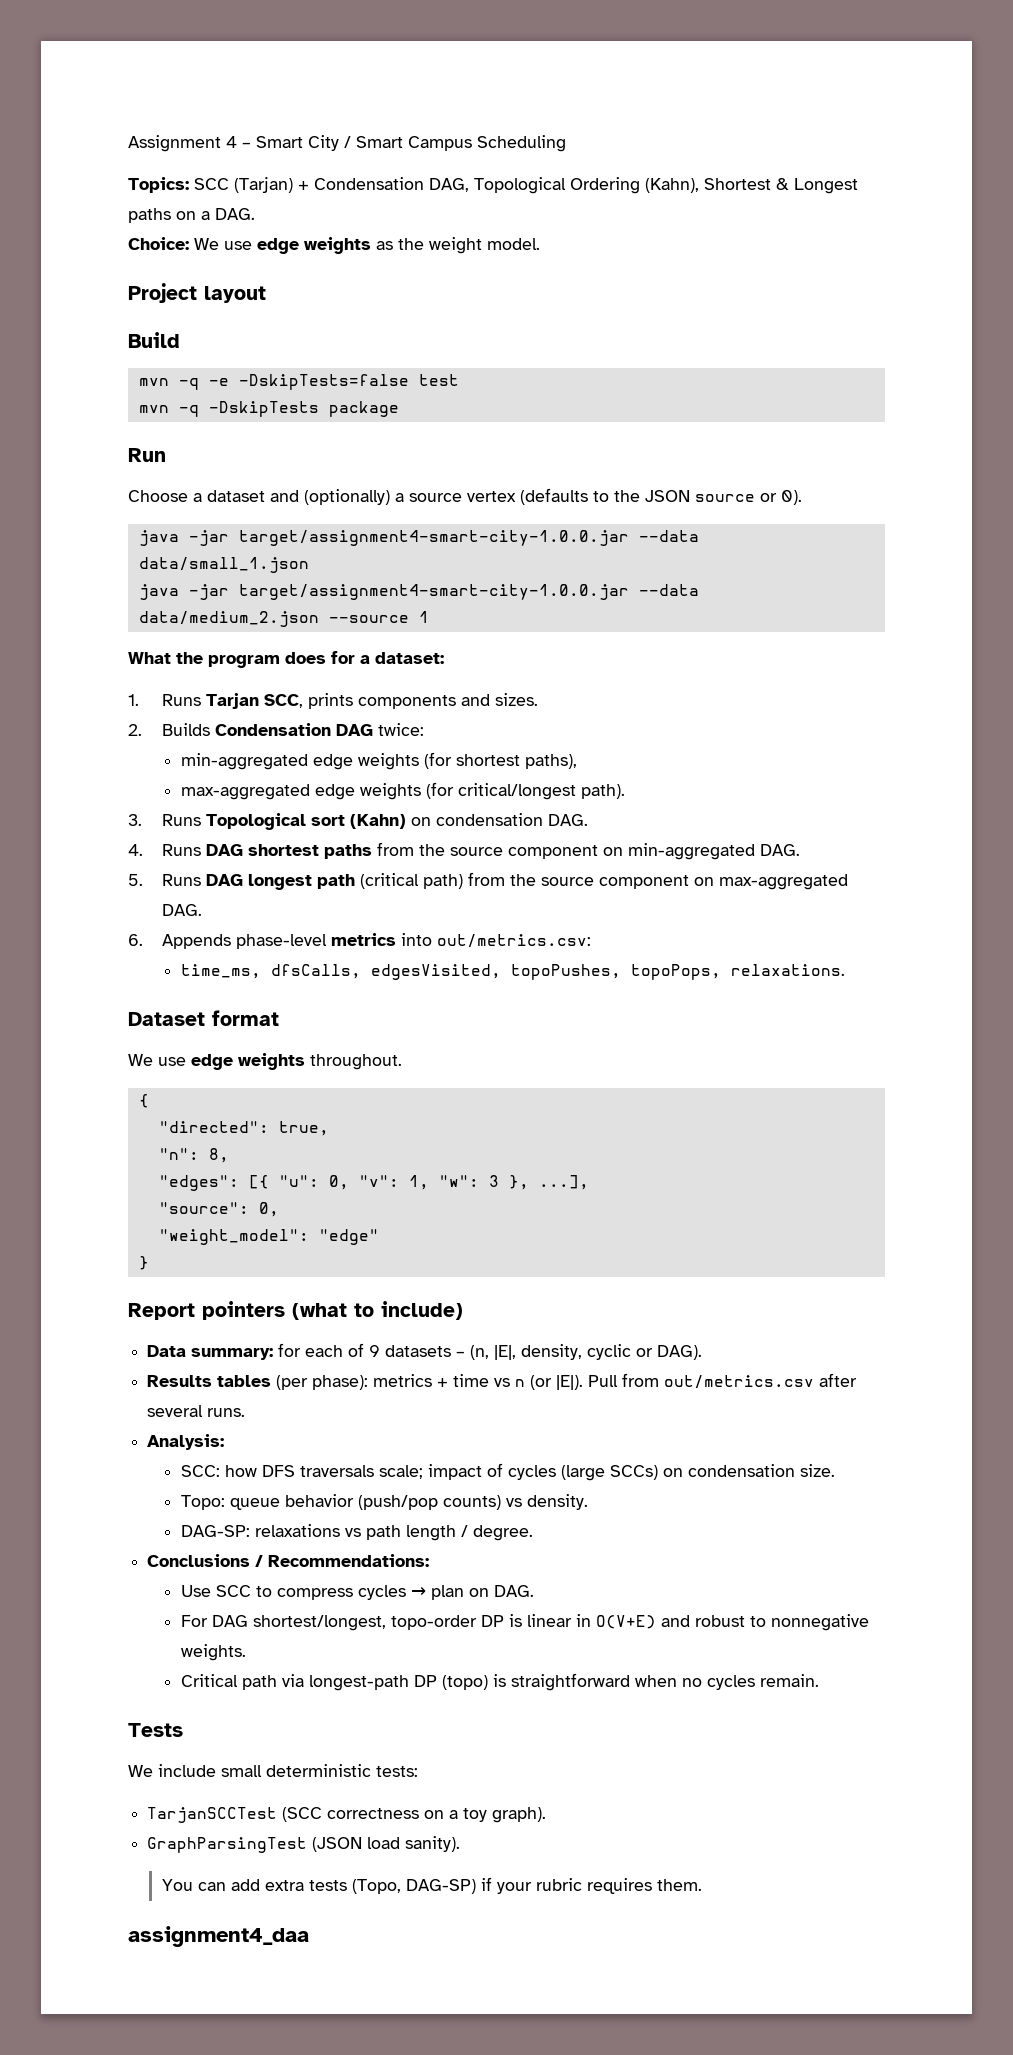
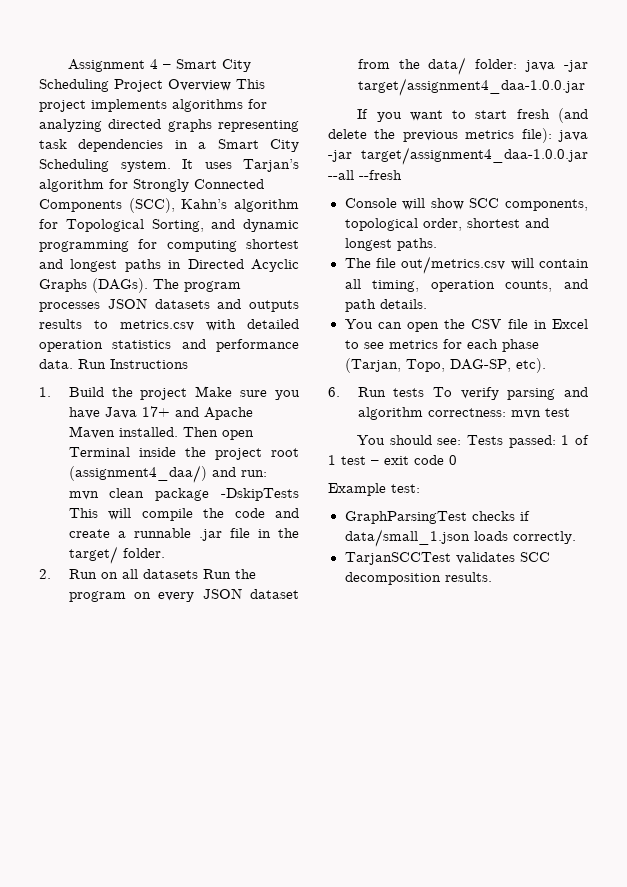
[344,135,566,152] [128,177,858,194] [128,208,255,223] [128,237,540,254] [128,283,266,303] [128,332,180,348] [138,374,459,390] [138,401,399,417] [128,448,166,462] [128,488,802,505] [138,530,699,546] [138,557,309,573] [138,584,699,600] [138,611,429,627] [128,651,444,668] [128,693,538,709] [128,723,424,736] [180,752,577,770] [180,782,625,800] [128,813,588,830] [128,842,800,860] [128,872,848,890] [161,904,202,916] [128,933,591,949] [180,964,845,980] [128,1010,279,1026] [128,1053,402,1070] [138,1094,149,1108] [158,1121,329,1136] [158,1148,229,1163] [158,1175,589,1191] [158,1202,279,1217] [158,1229,379,1245] [138,1256,149,1270] [128,1301,463,1320] [147,1343,703,1360] [147,1373,858,1390] [147,1405,246,1417] [147,1434,225,1450] [180,1463,835,1481] [180,1494,588,1510] [180,1524,533,1541] [147,1554,430,1567] [180,1585,534,1600] [180,1614,869,1631] [180,1644,246,1661] [180,1673,819,1691] [128,1723,183,1737] [128,1764,418,1777] [147,1807,547,1823] [147,1836,461,1853] [161,1877,702,1894] [128,1926,309,1947] / Smart Campus Scheduling // Topics: SCC (Tarjan) + Condensation DAG, Topological Ordering (Kahn), Shortest & Longest paths on a DAG. // Choice: We use edge weights as the weight model. // Project layout // Build // mvn -q -e -DskipTests=false test // mvn -q -DskipTests package // Run // Choose a dataset and (optionally) a source vertex (defaults to the JSON source or 0). // java -jar target/assignment4-smart-city-1.0.0.jar --data data/small_1.json // java -jar target/assignment4-smart-city-1.0.0.jar --data data/medium_2.json --source 1 // What the program does for a dataset: // 1. Runs Tarjan SCC, prints components and sizes. // 2. Builds Condensation DAG twice: // min-aggregated edge weights (for shortest paths), // max-aggregated edge weights (for critical/longest path). // 3. Runs Topological sort (Kahn) on condensation DAG. // 4. Runs DAG shortest paths from the source component on min-aggregated DAG. // 5. Runs DAG longest path (critical path) from the source component on max-aggregated DAG. // 6. Appends phase-level metrics into out/metrics.csv: // time_ms, dfsCalls, edgesVisited, topoPushes, topoPops, relaxations. // Dataset format // We use edge weights throughout. // { // "directed": true, // "n": 8, // "edges": [{ "u": 0, "v": 1, "w": 3 }, ...], // "source": 0, // "weight_model": "edge" // } // Report pointers (what to include) // Data summary: for each of 9 datasets – (n, |E|, density, cyclic or DAG). // Results tables (per phase): metrics + time vs n (or |E|). Pull from out/metrics.csv after several runs. // Analysis: // SCC: how DFS traversals scale; impact of cycles (large SCCs) on condensation size. // Topo: queue behavior (push/pop counts) vs density. // DAG-SP: relaxations vs path length / degree. // Conclusions / Recommendations: // Use SCC to compress cycles → plan on DAG. // For DAG shortest/longest, topo-order DP is linear in O(V+E) and robust to nonnegative weights. // Critical path via longest-path DP (topo) is straightforward when no cycles remain. // Tests // We include small deterministic tests: // TarjanSCCTest (SCC correctness on a toy graph). // GraphParsingTest (JSON load sanity). // You can add extra tests (Topo, DAG-SP) if your rubric requires them. // assignment4_daa -> [39,79,265,92] [39,99,267,112] [39,119,299,132] [39,139,299,152] [39,159,299,172] [39,179,264,192] [39,198,299,213] [39,219,299,232] [39,239,299,252] [39,259,299,272] [39,278,241,293] [39,298,299,312] [39,319,299,331] [39,339,299,352] [39,359,188,369] [39,386,300,400] [68,406,253,420] [68,426,254,440] [68,447,299,460] [68,465,267,483] [68,488,299,501] [68,508,299,521] [68,528,300,541] [68,546,165,564] [39,569,256,579] [68,588,299,602] [357,57,588,75] [357,78,585,96] [357,108,588,123] [328,128,588,143] [328,147,588,165] [328,170,402,180] [344,198,588,211] [344,218,549,231] [344,238,437,251] [344,256,589,274] [344,279,588,292] [344,299,427,312] [344,319,588,332] [344,339,539,352] [344,358,546,373] [328,387,588,400] [357,407,570,420] [357,435,589,448] [328,455,457,465] [328,483,420,496] [344,511,530,524] [344,529,576,547] [344,552,550,565] [344,572,492,585] Scheduling Project Overview This project implements algorithms for analyzing directed graphs representing task dependencies in a Smart City Scheduling system. It uses Tarjan’s algorithm for Strongly Connected Components (SCC), Kahn’s algorithm for Topological Sorting, and dynamic programming for computing shortest and longest paths in Directed Acyclic Graphs (DAGs). The program processes JSON datasets and outputs results to metrics.csv with detailed operation statistics and performance data. Run Instructions // 1. Build the project Make sure you have Java 17+ and Apache Maven installed. Then open Terminal inside the project root (assignment4_daa/) and run: mvn clean package -DskipTests This will compile the code and create a runnable .jar file in the target/ folder. // 2. Run on all datasets Run the program on every JSON dataset from the data/ folder: java -jar target/assignment4_daa-1.0.0.jar // If you want to start fresh (and delete the previous metrics file): java -jar target/assignment4_daa-1.0.0.jar --all --fresh // Console will show SCC components, topological order, shortest and longest paths. // The file out/metrics.csv will contain all timing, operation counts, and path details. // You can open the CSV file in Excel to see metrics for each phase (Tarjan, Topo, DAG-SP, etc). // 6. Run tests To verify parsing and algorithm correctness: mvn test // You should see: Tests passed: 1 of 1 test – exit code 0 // Example test: // GraphParsingTest checks if data/small_1.json loads correctly. // TarjanSCCTest validates SCC decomposition results.

